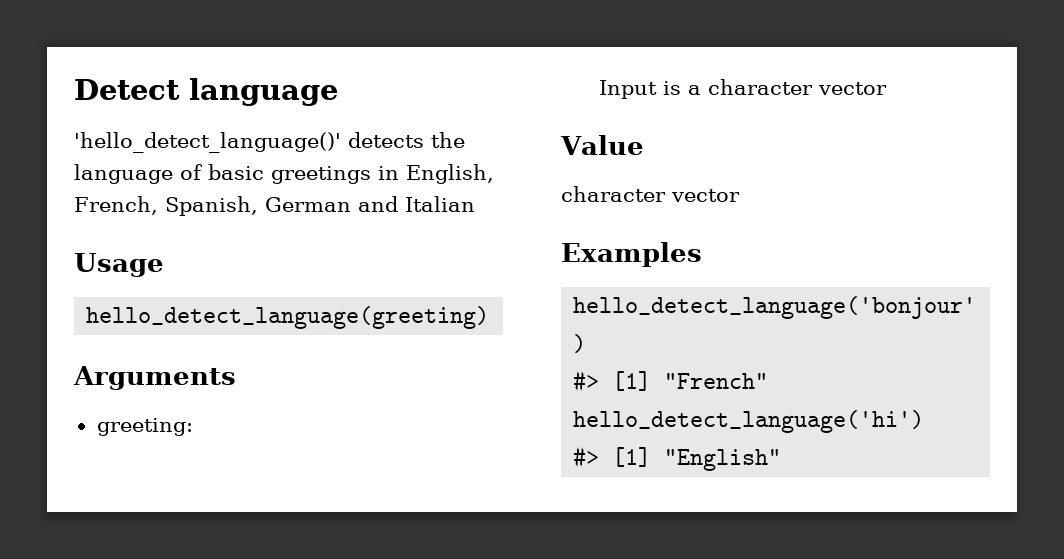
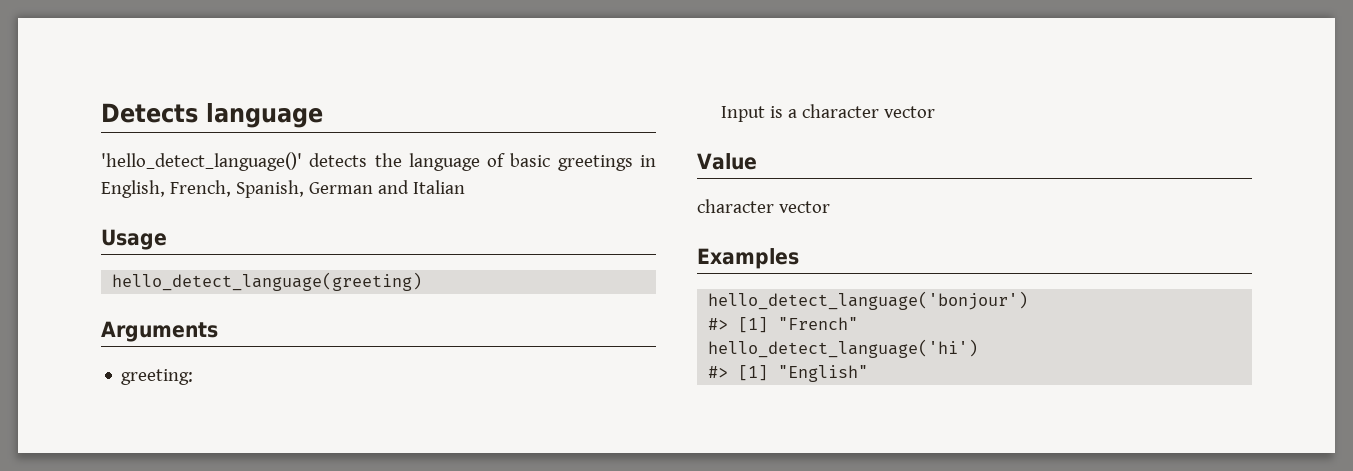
[74,79,180,100] Detect -> [101,103,198,123] Detects

